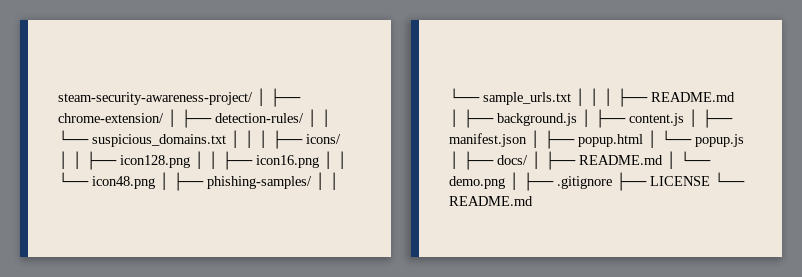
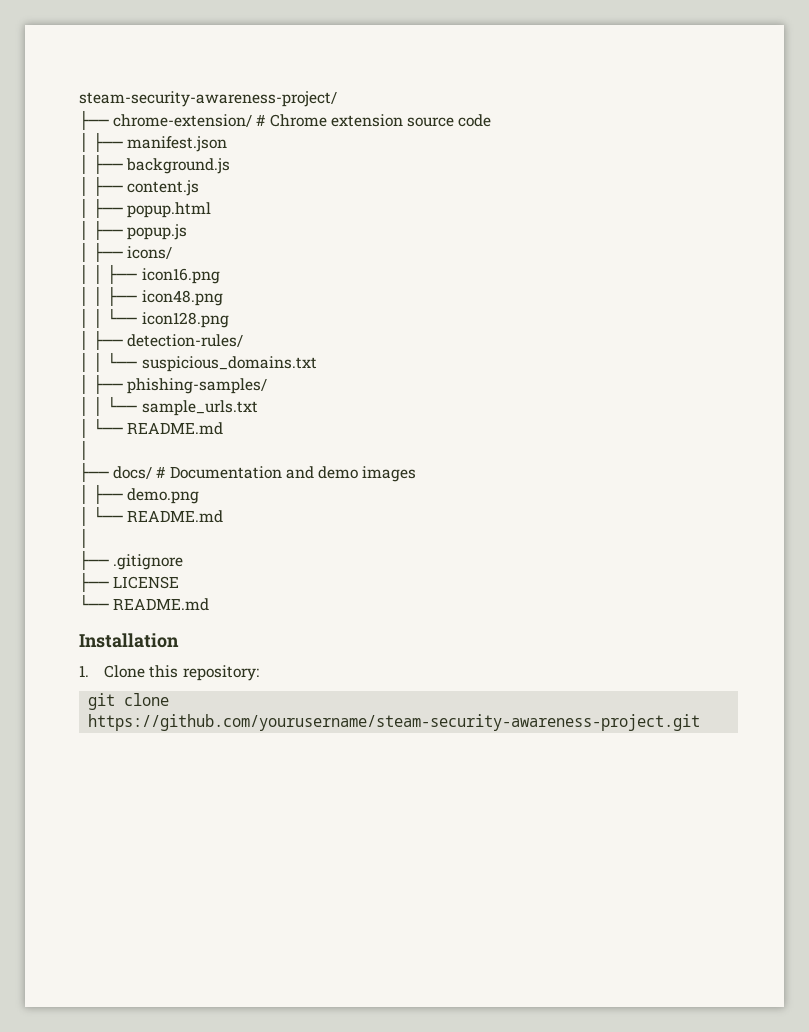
[256,88,301,107] [58,113,164,123] │ ├── chrome-extension/ -> [79,110,492,130] [79,132,228,152] [79,154,231,174] [79,176,200,196] [79,198,212,218] [79,220,188,240] [79,242,173,262] [79,264,220,284] [79,286,223,306] [79,308,229,328] // ├── chrome-extension/ # Chrome extension source code // │ ├── manifest.json // │ ├── background.js // │ ├── content.js // │ ├── popup.html // │ ├── popup.js // │ ├── icons/ // │ │ ├── icon16.png // │ │ ├── icon48.png // │ │ └── icon128.png //
(304, 118) none -> (244, 340) //
[230,130,341,149] [58,151,347,170] [58,172,155,189] │ │ │ ├── icons/ │ │ ├── icon128.png │ │ ├── icon16.png │ │ └── icon48.png -> (317, 364) //
(312, 182) none -> (268, 386) //
[575,88,735,107] [449,109,733,128] [449,130,744,149] [449,151,711,170] [449,172,519,190] │ │ │ ├── README.md │ ├── background.js │ ├── content.js │ ├── manifest.json │ ├── popup.html │ └── popup.js │ ├── docs/ │ ├── README.md │ └── demo.png │ -> [79,418,224,438] [79,440,89,460] [79,462,417,482] [79,484,200,504] [79,506,224,526] [79,528,89,548] // │ └── README.md // │ // ├── docs/ # Documentation and demo images // │ ├── demo.png // │ └── README.md // │ //
(612, 182) none -> (184, 562) //
[714,172,745,186] [449,196,533,206] └── README.md -> [79,594,210,611] [79,633,179,648] [79,665,259,681] [88,693,170,710] [88,714,701,731] // └── README.md // Installation // 1. Clone this repository: // git clone https://github.com/yourusername/steam-security-awareness-project.git

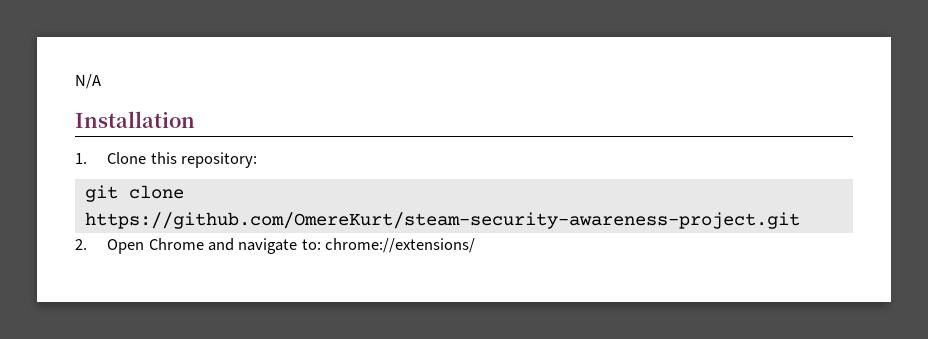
[79,91,337,107] [79,110,492,130] [79,132,228,152] [79,154,231,174] [79,176,200,196] [79,198,212,218] [79,220,188,240] [79,242,173,262] [79,264,220,284] [79,286,223,306] [79,308,229,328] [79,330,244,350] [79,352,317,372] [79,374,268,394] [79,396,258,416] [79,418,224,438] [79,440,89,460] [79,462,417,482] [79,484,200,504] [79,506,224,526] [79,528,89,548] [79,550,184,570] [79,572,180,592] [79,594,210,611] steam-security-awareness-project/ // ├── chrome-extension/ # Chrome extension source code // │ ├── manifest.json // │ ├── background.js // │ ├── content.js // │ ├── popup.html // │ ├── popup.js // │ ├── icons/ // │ │ ├── icon16.png // │ │ ├── icon48.png // │ │ └── icon128.png // │ ├── detection-rules/ // │ │ └── suspicious_domains.txt // │ ├── phishing-samples/ // │ │ └── sample_urls.txt // │ └── README.md // │ // ├── docs/ # Documentation and demo images // │ ├── demo.png // │ └── README.md // │ // ├── .gitignore // ├── LICENSE // └── README.md -> [75,74,101,89] N/A
[88,714,701,731] https://github.com/yourusername/steam-security-awareness-project.git -> [84,212,800,229] [75,238,476,254] https://github.com/OmereKurt/steam-security-awareness-project.git // 2. Open Chrome and navigate to: chrome://extensions/

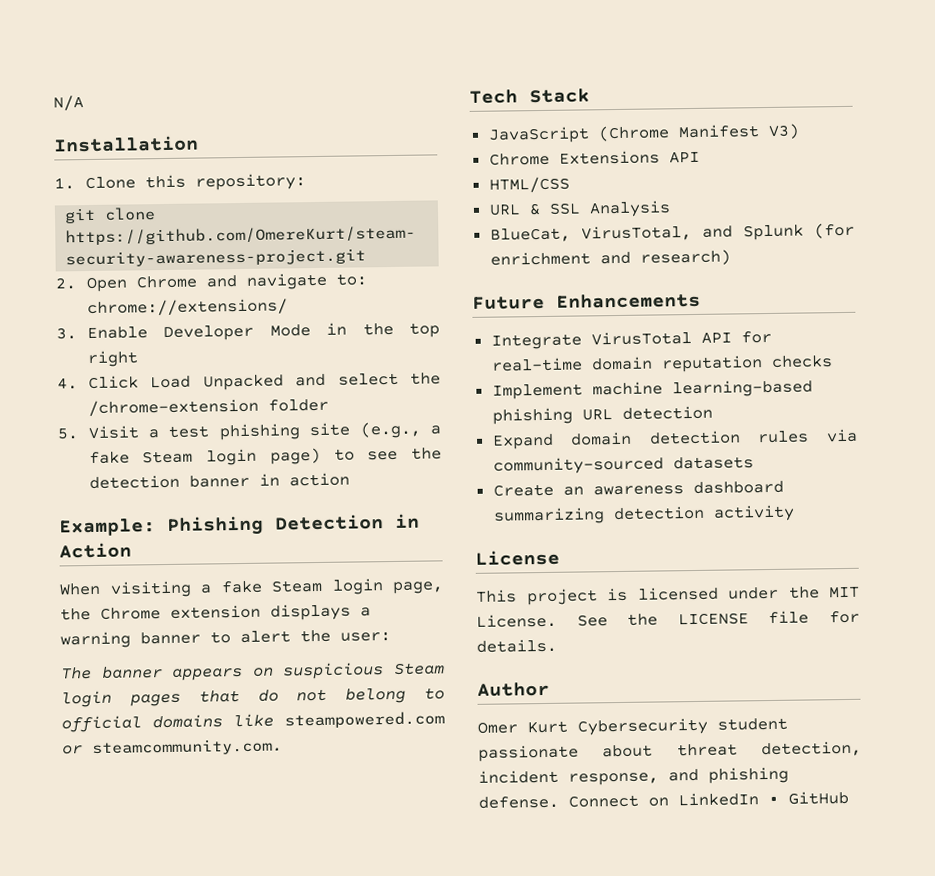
(476, 245) none -> [56,322,440,342] [86,350,139,368] [57,372,441,391] [87,398,329,417] [57,421,441,441] [88,447,443,466] [88,472,350,490] [59,513,420,537] [59,542,132,559] [59,578,444,598] [60,603,371,621] [60,629,391,649] [61,662,445,681] [61,687,445,708] [61,711,445,733] [62,738,283,757] [469,88,590,104] [487,123,800,144] [488,150,700,166] [488,176,570,193] [488,200,671,218] [489,222,855,243] [489,249,731,266] [472,292,701,310] [490,330,772,350] [490,355,833,373] [491,379,813,400] [491,405,713,425] [491,428,858,450] [492,456,754,475] [492,480,784,497] [492,504,795,525] [475,549,560,566] [476,586,860,606] [476,610,860,628] [476,638,557,653] [477,681,550,697] [477,717,788,736] [478,740,862,762] [478,766,789,786] [478,790,849,809] // 3. Enable Developer Mode in the top right // 4. Click Load Unpacked and select the /chrome-extension folder // 5. Visit a test phishing site (e.g., a fake Steam login page) to see the detection banner in action // Example: Phishing Detection in Action // When visiting a fake Steam login page, the Chrome extension displays a warning banner to alert the user: // The banner appears on suspicious Steam login pages that do not belong to official domains like steampowered.com or steamcommunity.com. // Tech Stack // JavaScript (Chrome Manifest V3) // Chrome Extensions API // HTML/CSS // URL & SSL Analysis // BlueCat, VirusTotal, and Splunk (for enrichment and research) // Future Enhancements // Integrate VirusTotal API for real-time domain reputation checks // Implement machine learning–based phishing URL detection // Expand domain detection rules via community-sourced datasets // Create an awareness dashboard summarizing detection activity // License // This project is licensed under the MIT License. See the LICENSE file for details. // Author // Omer Kurt Cybersecurity student passionate about threat detection, incident response, and phishing defense. Connect on LinkedIn • GitHub

